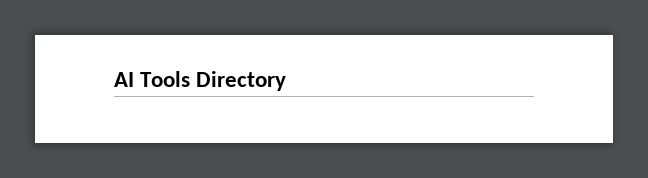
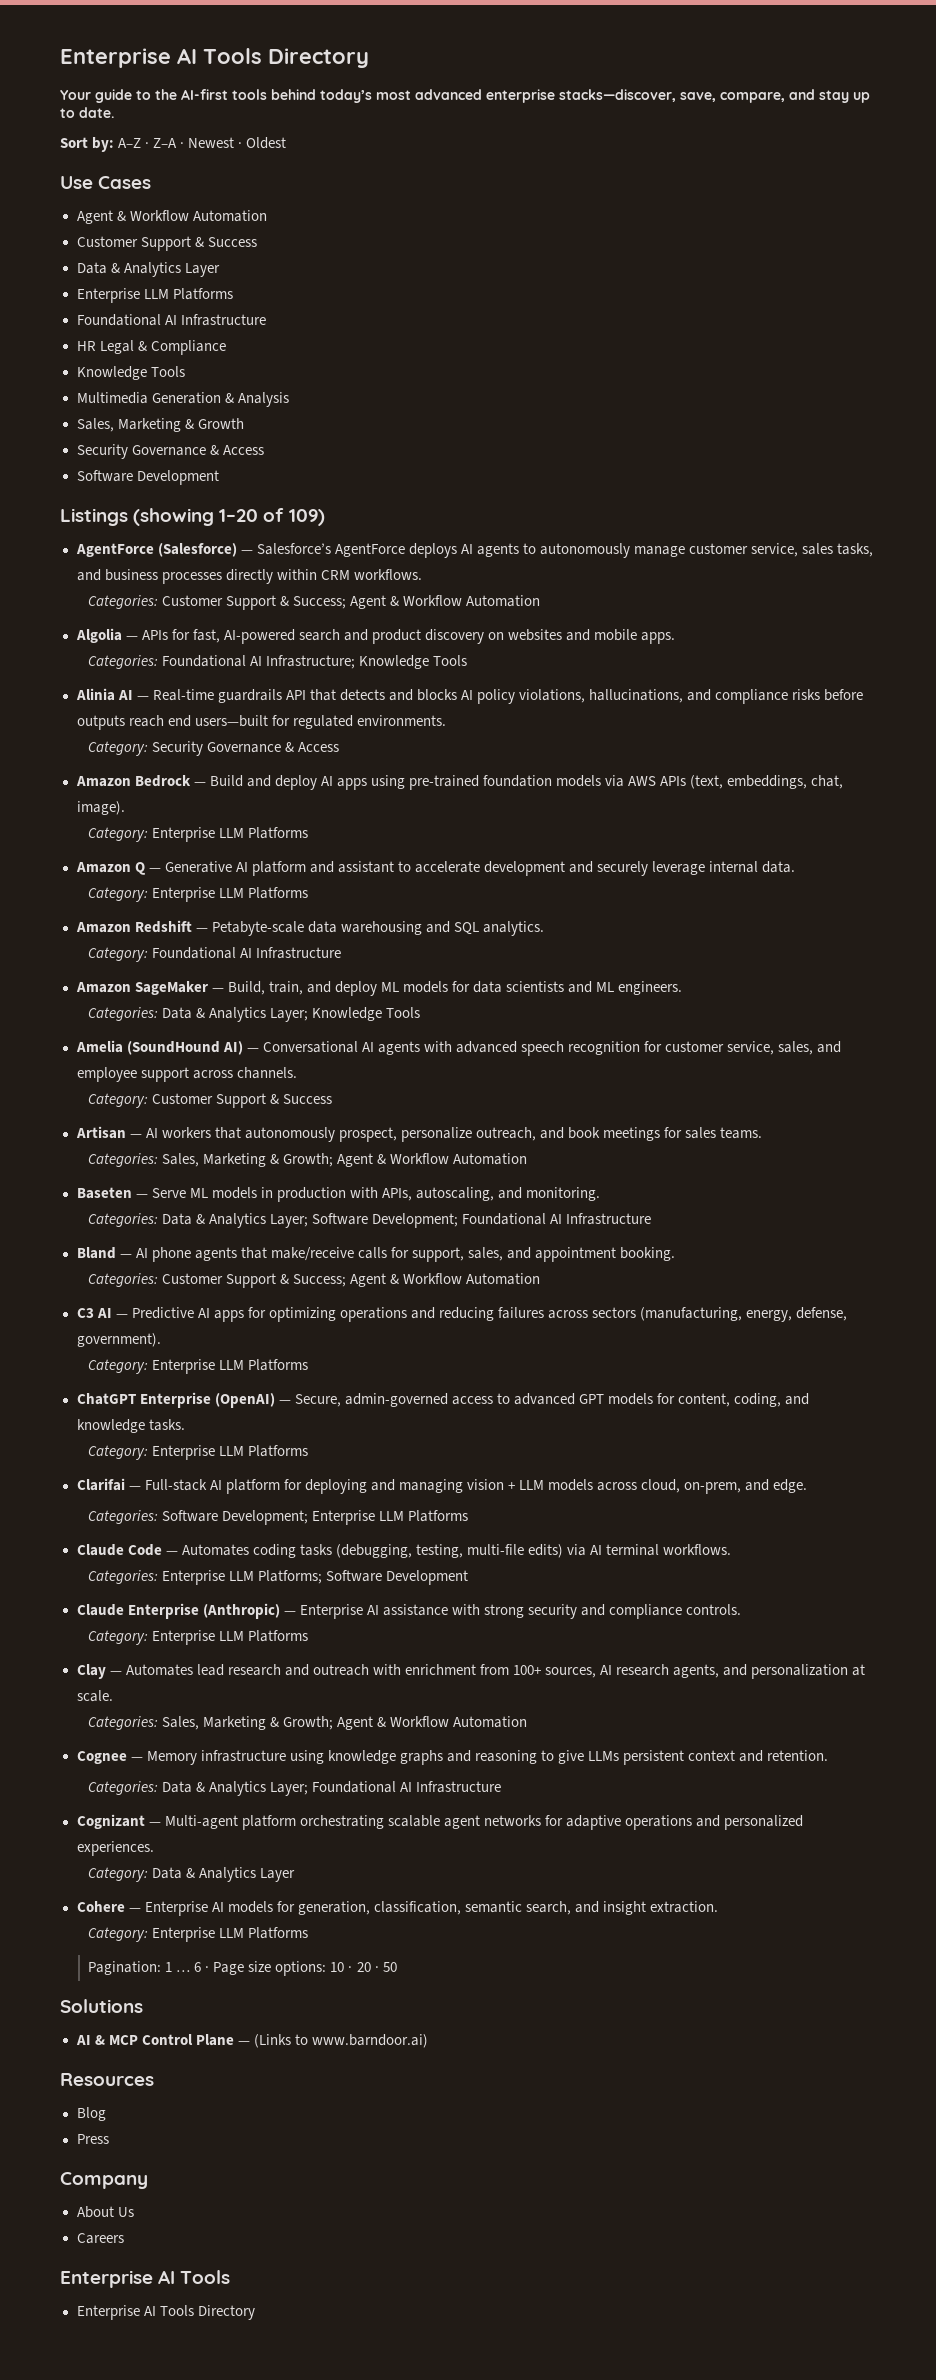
[114,71,287,91] AI Tools Directory -> [60,48,369,68] [60,89,870,103] [60,107,114,118] [60,137,287,152] [60,176,152,189] [76,210,267,224] [76,236,257,251] [76,262,220,277] [76,288,233,303] [76,314,266,326] [76,340,226,355] [76,366,185,380] [76,392,289,407] [76,418,244,432] [76,444,264,459] [76,470,219,485] [60,508,325,526] [75,543,874,558] [76,569,422,584] [88,595,541,610] [75,628,676,644] [88,655,468,669] [75,688,864,704] [76,715,446,730] [88,741,340,756] [75,775,844,790] [76,801,125,815] [88,827,309,842] [75,861,796,876] [88,887,309,902] [75,920,544,936] [88,947,342,962] [75,981,683,996] [88,1007,421,1022] [75,1040,842,1056] [76,1067,297,1082] [88,1093,333,1108] [75,1126,763,1142] [88,1153,528,1167] [76,1187,601,1202] [88,1213,652,1228] [76,1247,676,1262] [88,1273,541,1288] [76,1307,848,1322] [76,1333,161,1347] [88,1359,309,1374] [76,1392,810,1408] [76,1419,185,1433] [88,1445,309,1460] [76,1478,808,1494] [88,1510,469,1525] [76,1544,732,1558] [88,1570,469,1585] [76,1603,742,1619] [88,1630,309,1645] [76,1664,866,1679] [76,1690,113,1702] [88,1716,528,1730] [76,1750,829,1765] [88,1781,502,1796] [76,1814,804,1830] [76,1841,154,1856] [88,1867,296,1882] [76,1901,719,1916] [88,1927,309,1942] [88,1961,397,1976] [60,1999,143,2013] [75,2034,428,2048] [60,2073,154,2086] [76,2107,106,2121] [76,2134,109,2144] [60,2172,148,2189] [76,2206,134,2218] [76,2233,124,2244] [60,2270,231,2288] [76,2305,255,2320] Enterprise AI Tools Directory // Your guide to the AI-first tools behind today’s most advanced enterprise stacks—discover, save, compare, and stay up to date. // Sort by: A–Z · Z–A · Newest · Oldest // Use Cases // Agent & Workflow Automation // Customer Support & Success // Data & Analytics Layer // Enterprise LLM Platforms // Foundational AI Infrastructure // HR Legal & Compliance // Knowledge Tools // Multimedia Generation & Analysis // Sales, Marketing & Growth // Security Governance & Access // Software Development // Listings (showing 1–20 of 109) // AgentForce (Salesforce) — Salesforce’s AgentForce deploys AI agents to autonomously manage customer service, sales tasks, and business processes directly within CRM workflows. // Categories: Customer Support & Success; Agent & Workflow Automation // Algolia — APIs for fast, AI-powered search and product discovery on websites and mobile apps. // Categories: Foundational AI Infrastructure; Knowledge Tools // Alinia AI — Real-time guardrails API that detects and blocks AI policy violations, hallucinations, and compliance risks before outputs reach end users—built for regulated environments. // Category: Security Governance & Access // Amazon Bedrock — Build and deploy AI apps using pre-trained foundation models via AWS APIs (text, embeddings, chat, image). // Category: Enterprise LLM Platforms // Amazon Q — Generative AI platform and assistant to accelerate development and securely leverage internal data. // Category: Enterprise LLM Platforms // Amazon Redshift — Petabyte-scale data warehousing and SQL analytics. // Category: Foundational AI Infrastructure // Amazon SageMaker — Build, train, and deploy ML models for data scientists and ML engineers. // Categories: Data & Analytics Layer; Knowledge Tools // Amelia (SoundHound AI) — Conversational AI agents with advanced speech recognition for customer service, sales, and employee support across channels. // Category: Customer Support & Success // Artisan — AI workers that autonomously prospect, personalize outreach, and book meetings for sales teams. // Categories: Sales, Marketing & Growth; Agent & Workflow Automation // Baseten — Serve ML models in production with APIs, autoscaling, and monitoring. // Categories: Data & Analytics Layer; Software Development; Foundational AI Infrastructure // Bland — AI phone agents that make/receive calls for support, sales, and appointment booking. // Categories: Customer Support & Success; Agent & Workflow Automation // C3 AI — Predictive AI apps for optimizing operations and reducing failures across sectors (manufacturing, energy, defense, government). // Category: Enterprise LLM Platforms // ChatGPT Enterprise (OpenAI) — Secure, admin-governed access to advanced GPT models for content, coding, and knowledge tasks. // Category: Enterprise LLM Platforms // Clarifai — Full-stack AI platform for deploying and managing vision + LLM models across cloud, on-prem, and edge. // Categories: Software Development; Enterprise LLM Platforms // Claude Code — Automates coding tasks (debugging, testing, multi-file edits) via AI terminal workflows. // Categories: Enterprise LLM Platforms; Software Development // Claude Enterprise (Anthropic) — Enterprise AI assistance with strong security and compliance controls. // Category: Enterprise LLM Platforms // Clay — Automates lead research and outreach with enrichment from 100+ sources, AI research agents, and personalization at scale. // Categories: Sales, Marketing & Growth; Agent & Workflow Automation // Cognee — Memory infrastructure using knowledge graphs and reasoning to give LLMs persistent context and retention. // Categories: Data & Analytics Layer; Foundational AI Infrastructure // Cognizant — Multi-agent platform orchestrating scalable agent networks for adaptive operations and personalized experiences. // Category: Data & Analytics Layer // Cohere — Enterprise AI models for generation, classification, semantic search, and insight extraction. // Category: Enterprise LLM Platforms // Pagination: 1 … 6 · Page size options: 10 · 20 · 50 // Solutions // AI & MCP Control Plane — (Links to www.barndoor.ai) // Resources // Blog // Press // Company // About Us // Careers // Enterprise AI Tools // Enterprise AI Tools Directory

